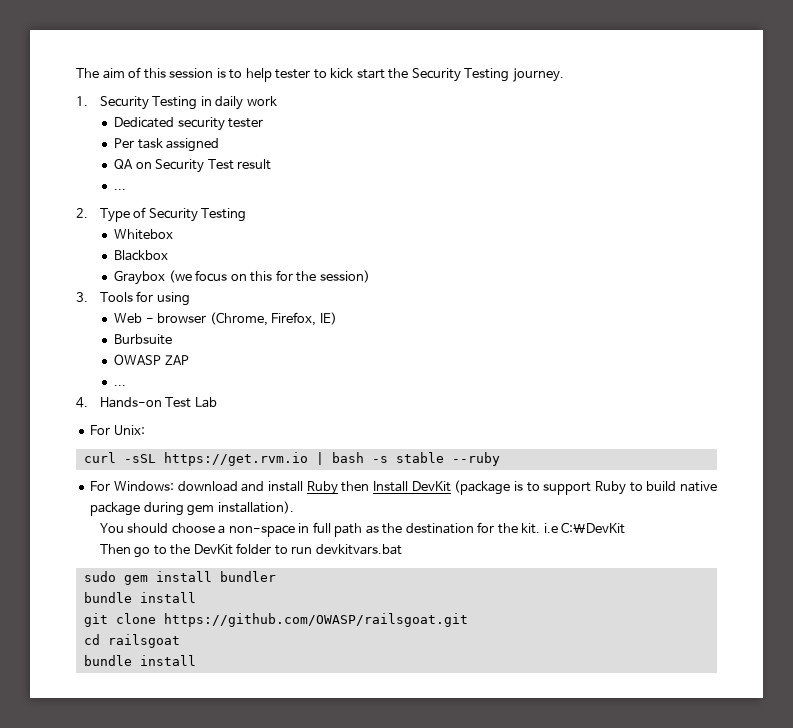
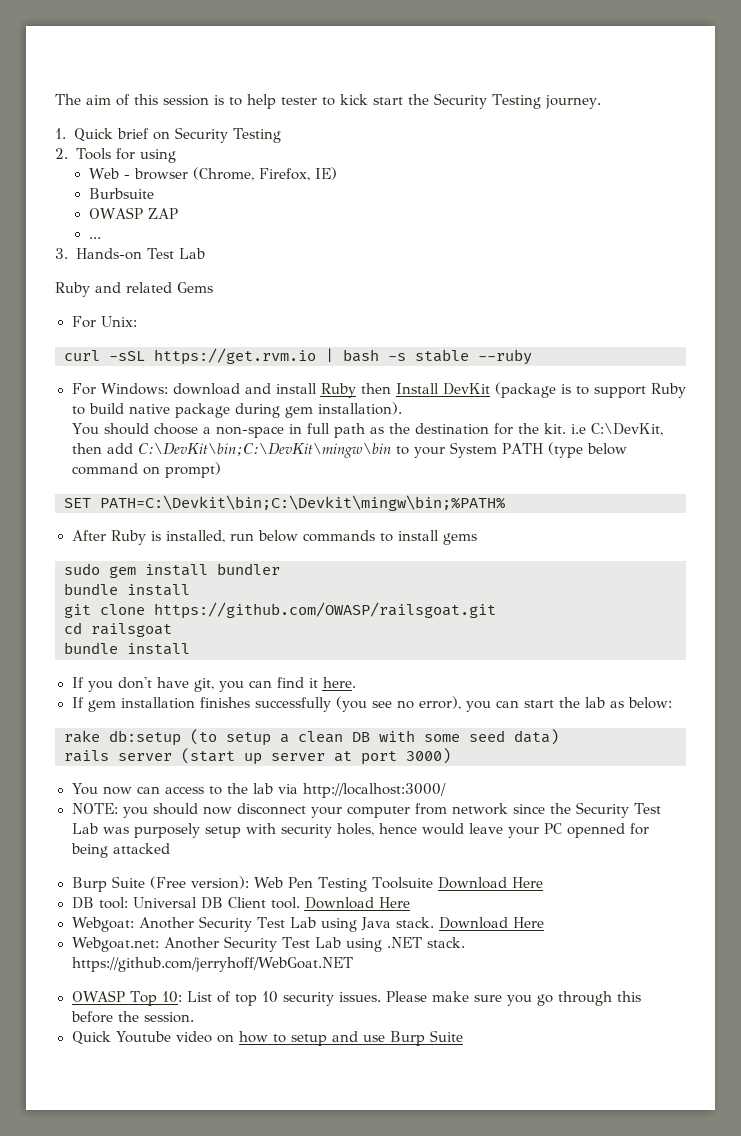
[99,96,277,110] [114,117,264,131] [114,138,220,152] [114,159,272,173] [114,189,127,190] [76,207,247,222] [114,229,174,240] [114,250,169,261] [114,270,370,285] [76,292,88,302] Security Testing in daily work // Dedicated security tester // Per task assigned // QA on Security Test result // ... // 2. Type of Security Testing // Whitebox // Blackbox // Graybox (we focus on this for the session) // 3. -> [73,127,282,143] [55,148,68,159] Quick brief on Security Testing // 2.
[76,397,88,408] 4. -> [55,248,68,259] 3.
(217, 402) none -> [55,282,213,297] // Ruby and related Gems
[561,522,626,534] [99,543,402,558] C:\DevKit // Then go to the DevKit folder to run devkitvars.bat -> [591,423,664,436] [72,442,628,458] [72,462,222,478] [64,495,505,511] [71,530,477,545] C:\DevKit, then add C:\DevKit\bin;C:\DevKit\mingw\bin to your System PATH (type below command on prompt) // SET PATH=C:\Devkit\bin;C:\Devkit\mingw\bin;%PATH% // After Ruby is installed, run below commands to install gems
(196, 660) none -> [71,677,356,692] [71,696,672,712] [64,729,559,746] [64,748,451,765] [71,783,447,798] [71,802,662,818] [71,823,649,838] [70,843,170,858] [71,876,544,892] [71,897,410,909] [71,916,545,932] [71,936,466,952] [71,957,354,972] [71,990,642,1006] [70,1011,194,1023] [71,1030,464,1046] // If you don't have git, you can find it here. // If gem installation finishes successfully (you see no error), you can start the lab as below: // rake db:setup (to setup a clean DB with some seed data) // rails server (start up server at port 3000) // You now can access to the lab via http://localhost:3000/ // NOTE: you should now disconnect your computer from network since the Security Test Lab was purposely setup with security holes, hence would leave your PC openned for being attacked // Burp Suite (Free version): Web Pen Testing Toolsuite Download Here // DB tool: Universal DB Client tool. Download Here // Webgoat: Another Security Test Lab using Java stack. Download Here // Webgoat.net: Another Security Test Lab using .NET stack. https://github.com/jerryhoff/WebGoat.NET // OWASP Top 10: List of top 10 security issues. Please make sure you go through this before the session. // Quick Youtube video on how to setup and use Burp Suite

